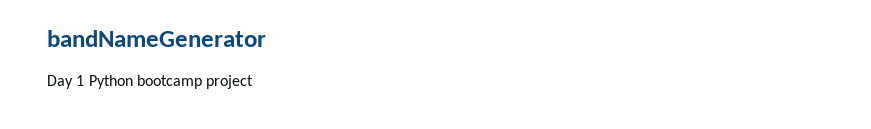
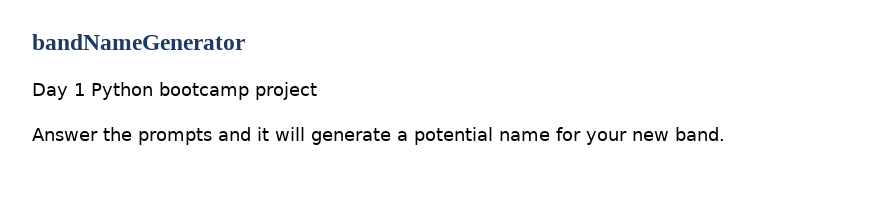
(254, 82) none -> [32,127,725,145] // Answer the prompts and it will generate a potential name for your new band.

